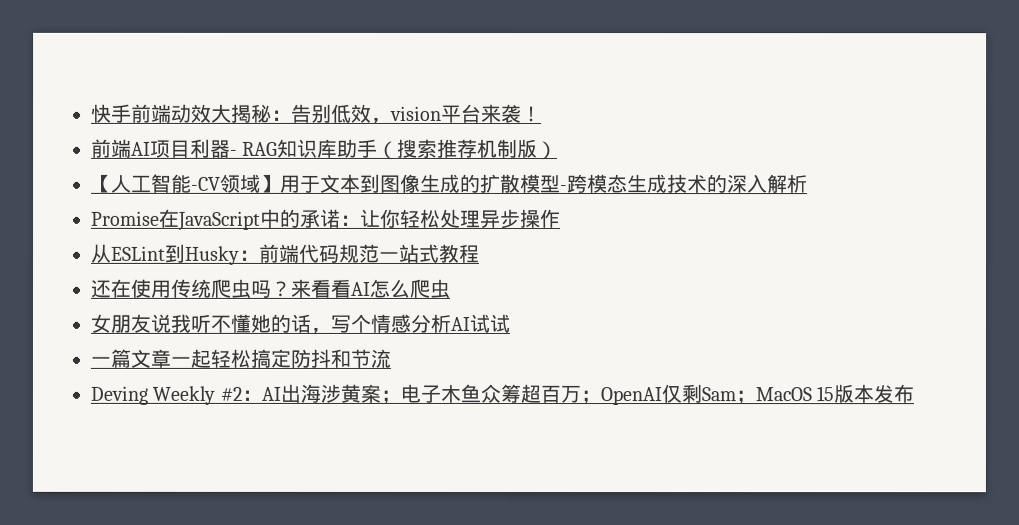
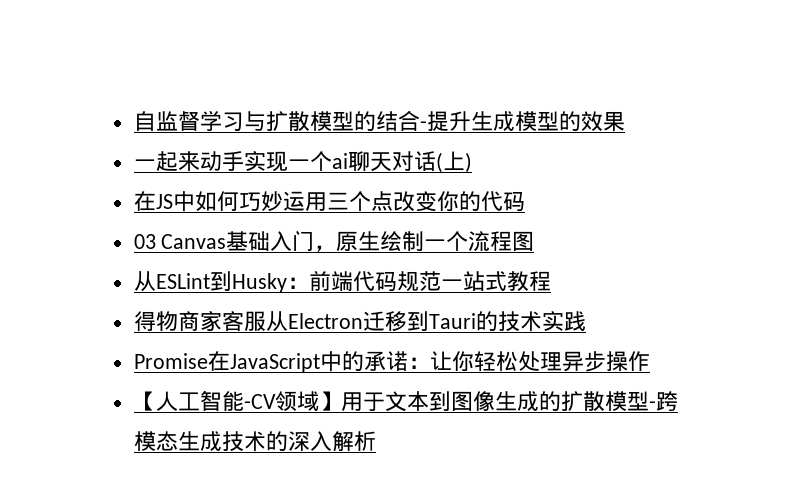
[91,103,542,124] [91,138,559,161] 快手前端动效大揭秘：告别低效，vision平台来袭！ // 前端AI项目利器- RAG知识库助手（搜索推荐机制版） -> [133,110,625,132] [133,151,472,173] [133,191,525,212] [133,230,535,252] [133,270,551,293] [133,311,586,332] [133,351,650,373] 自监督学习与扩散模型的结合-提升生成模型的效果 // 一起来动手实现一个ai聊天对话(上) // 在JS中如何巧妙运用三个点改变你的代码 // 03 Canvas基础入门，原生绘制一个流程图 // 从ESLint到Husky：前端代码规范一站式教程 // 得物商家客服从Electron迁移到Tauri的技术实践 // Promise在JavaScript中的承诺：让你轻松处理异步操作
[91,208,561,231] [90,243,480,265] [90,278,450,299] [90,313,510,334] [90,348,391,368] [90,383,915,406] // Promise在JavaScript中的承诺：让你轻松处理异步操作 // 从ESLint到Husky：前端代码规范一站式教程 // 还在使用传统爬虫吗？来看看AI怎么爬虫 // 女朋友说我听不懂她的话，写个情感分析AI试试 // 一篇文章一起轻松搞定防抖和节流 // Deving Weekly #2：AI出海涉黄案；电子木鱼众筹超百万；OpenAI仅剩Sam；MacOS 15版本发布 -> (376, 441) none

